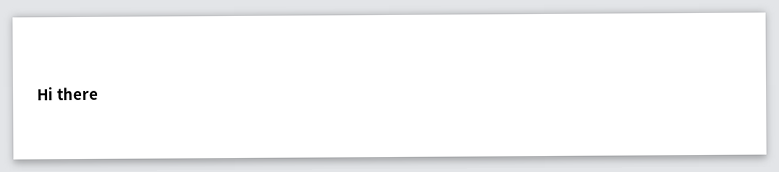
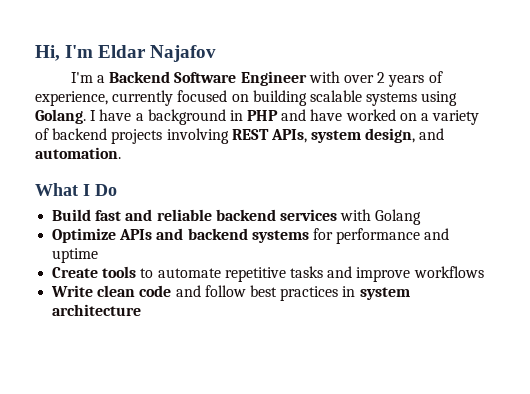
[37,86,100,101] Hi there -> [35,45,217,62] [70,71,443,87] [35,90,458,106] [35,109,480,125] [35,128,445,144] [35,147,121,159] [35,183,117,196] [52,209,422,225] [52,228,450,244] [52,248,99,263] [52,266,484,282] [51,285,410,301] [52,304,142,316] Hi, I'm Eldar Najafov // I'm a Backend Software Engineer with over 2 years of experience, currently focused on building scalable systems using Golang. I have a background in PHP and have worked on a variety of backend projects involving REST APIs, system design, and automation. // What I Do // Build fast and reliable backend services with Golang // Optimize APIs and backend systems for performance and uptime // Create tools to automate repetitive tasks and improve workflows // Write clean code and follow best practices in system architecture

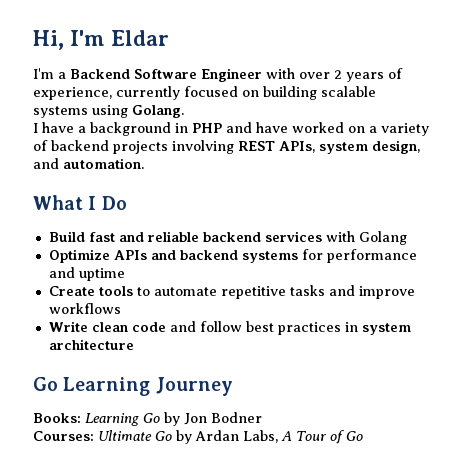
[150,45,217,62] Najafov -> (170, 38) none
(86, 116) none -> (184, 111) //
(142, 310) none -> [33,377,233,396] [33,412,262,426] [33,430,363,444] // Go Learning Journey // Books: Learning Go by Jon Bodner // Courses: Ultimate Go by Ardan Labs, A Tour of Go

